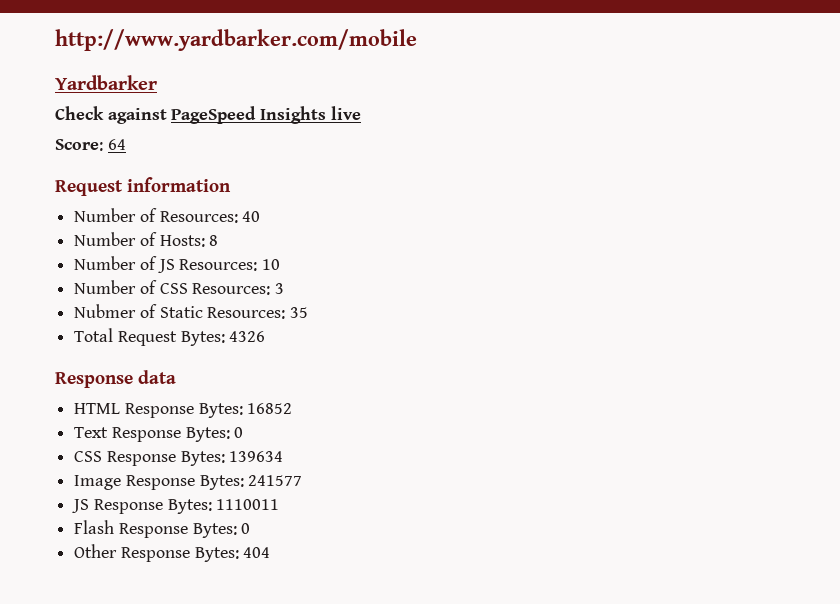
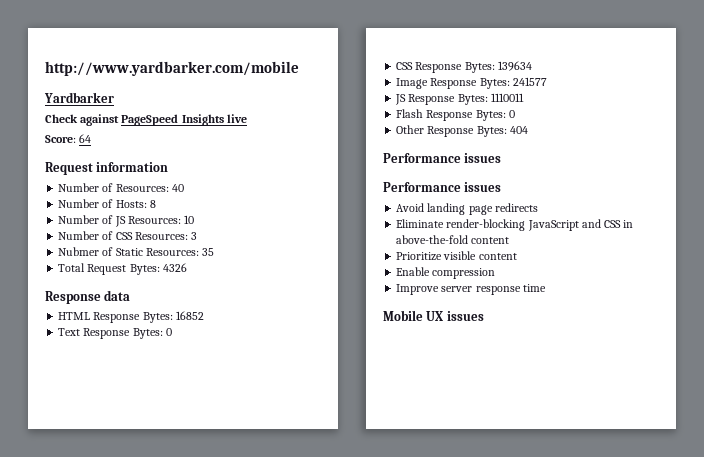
(271, 552) none -> [383,153,502,163] [383,182,502,192] [396,203,538,215] [396,219,634,231] [396,235,510,244] [396,251,517,261] [396,267,496,279] [396,284,546,295] [383,310,484,321] // Performance issues // Performance issues // Avoid landing page redirects // Eliminate render-blocking JavaScript and CSS in above-the-fold content // Prioritize visible content // Enable compression // Improve server response time // Mobile UX issues

